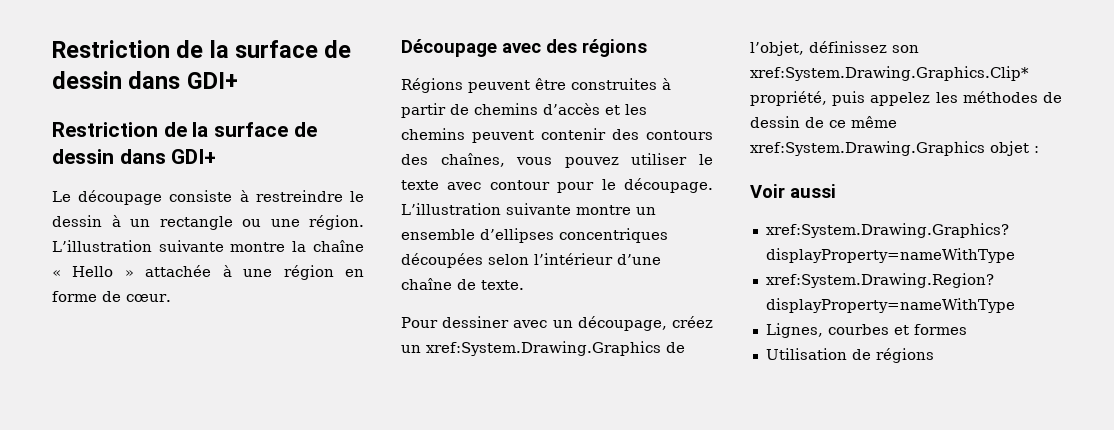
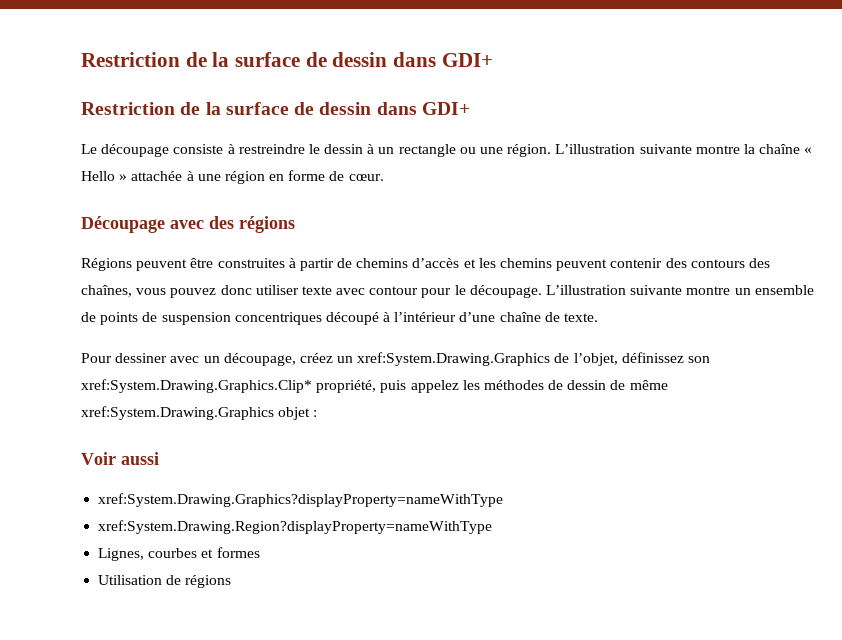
[631,153,713,165] utiliser le -> [220,285,299,295] donc utiliser
[480,228,668,243] [401,253,529,268] d’ellipses concentriques découpées selon -> [81,312,391,325] de points de suspension concentriques découpé à
[829,120,846,128] ce -> (626, 385) none

